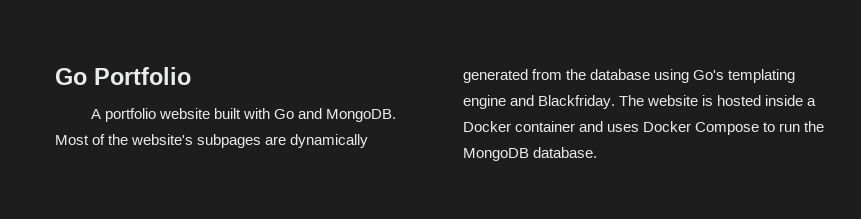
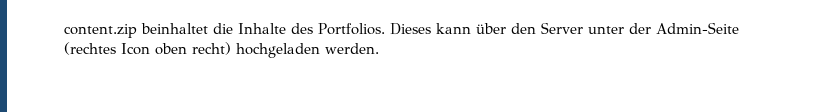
[55,67,191,85] [91,108,397,122] [55,134,369,148] [463,69,796,83] [463,95,817,109] [463,121,825,135] [463,147,598,161] Go Portfolio // A portfolio website built with Go and MongoDB. Most of the website's subpages are dynamically generated from the database using Go's templating engine and Blackfriday. The website is hosted inside a Docker container and uses Docker Compose to run the MongoDB database. -> [64,22,739,38] [64,42,379,58] content.zip beinhaltet die Inhalte des Portfolios. Dieses kann über den Server unter der Admin-Seite (rechtes Icon oben recht) hochgeladen werden.

